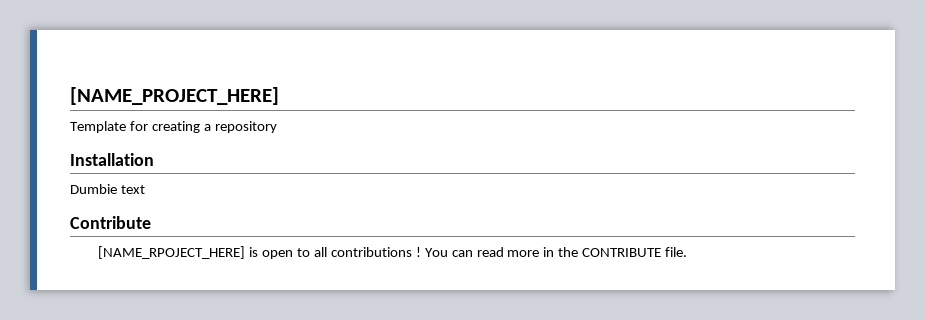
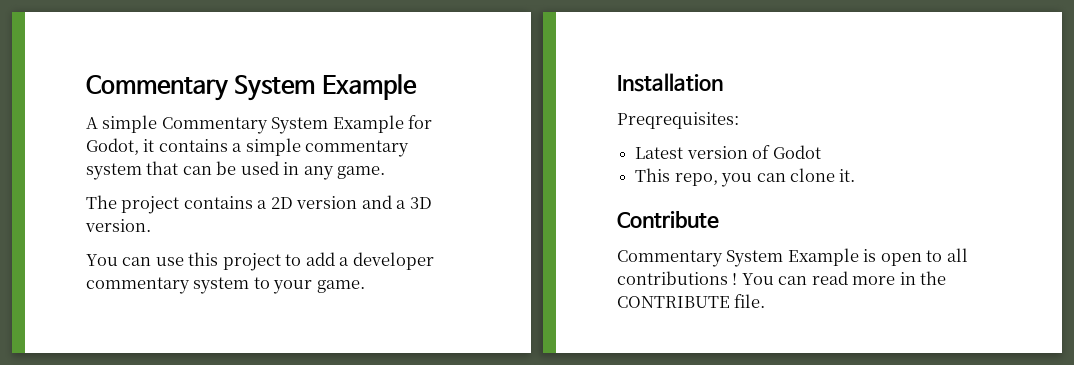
[70,87,279,105] [70,121,277,133] [70,153,154,166] [70,184,145,194] [70,216,151,229] [98,246,246,259] [NAME_PROJECT_HERE] // Template for creating a repository // Installation // Dumbie text // Contribute // [NAME_RPOJECT_HERE] -> [86,74,417,101] [86,115,433,134] [86,138,410,157] [86,161,386,180] [86,195,432,214] [85,219,151,232] [86,252,434,271] [86,277,365,294] [617,73,723,92] [617,112,739,129] [635,145,821,159] [635,168,856,187] [617,211,719,229] [617,248,859,267] Commentary System Example // A simple Commentary System Example for Godot, it contains a simple commentary system that can be used in any game. // The project contains a 2D version and a 3D version. // You can use this project to add a developer commentary system to your game. // Installation // Preqrequisites: // Latest version of Godot // This repo, you can clone it. // Contribute // Commentary System Example

